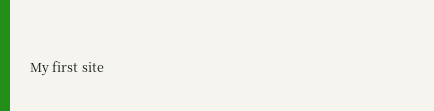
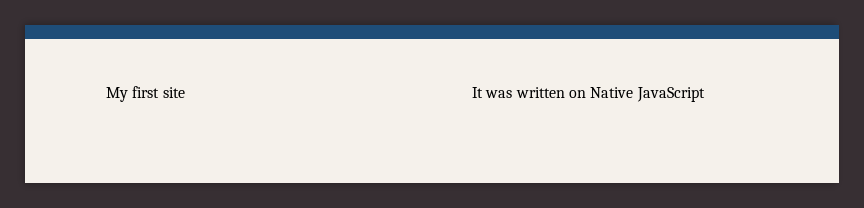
(104, 67) none -> [472,87,705,102] // It was written on Native JavaScript

